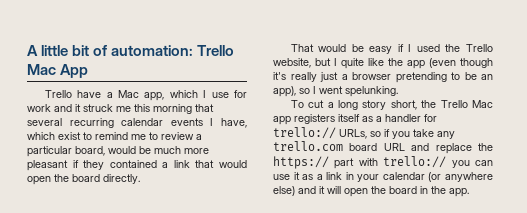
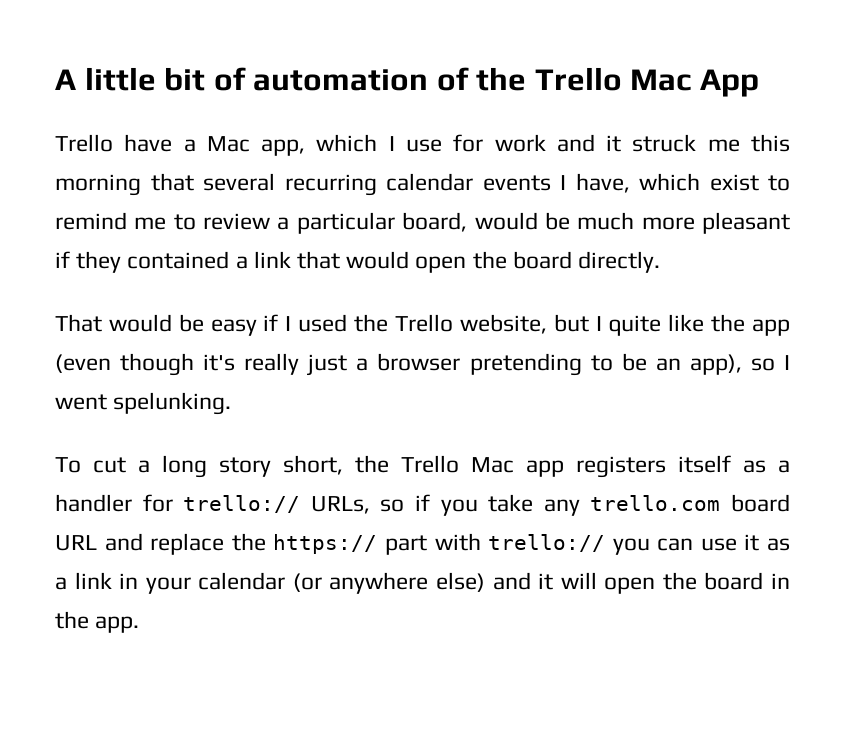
[111,45,194,56] automation: -> [253,67,527,91] automation of the

